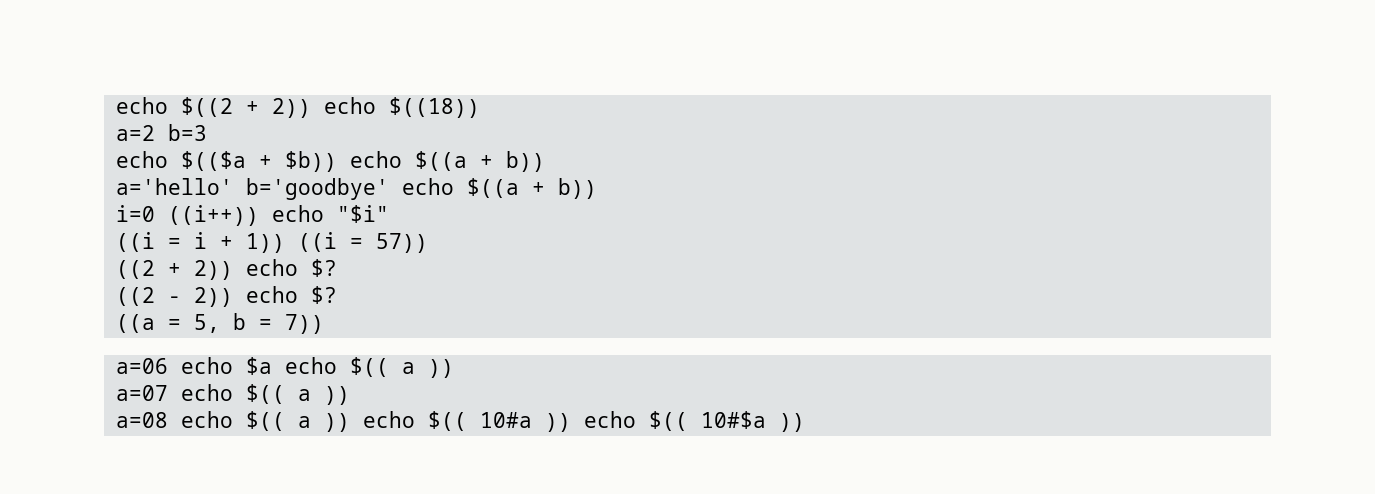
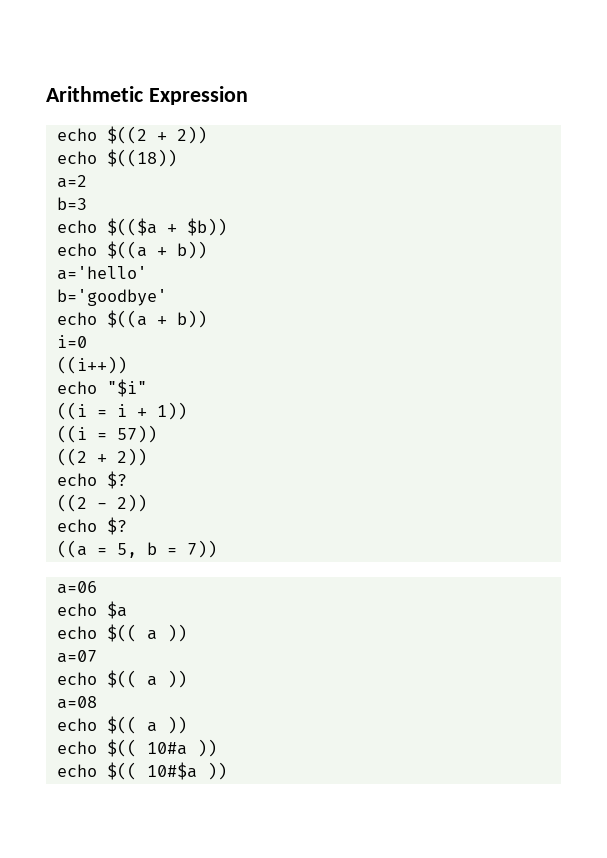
(116, 105) none -> [46,86,248,105] Arithmetic Expression //
(312, 108) none -> (207, 135) //
(156, 133) none -> (87, 181) //
(338, 161) none -> (227, 227) //
(234, 186) none -> (147, 273) //
(390, 189) none -> (167, 297) //
(156, 213) none -> (87, 341) //
(260, 215) none -> (127, 365) //
(286, 243) none -> (187, 411) //
(234, 270) none -> (147, 457) //
(234, 297) none -> (147, 503) //
(169, 366) none -> (97, 587) //
(273, 366) none -> (127, 610) //
(169, 393) none -> (97, 656) //
[181,411,351,432] echo $(( a )) -> [56,716,187,734] // echo $(( a )) //
(572, 422) none -> (217, 748) //

